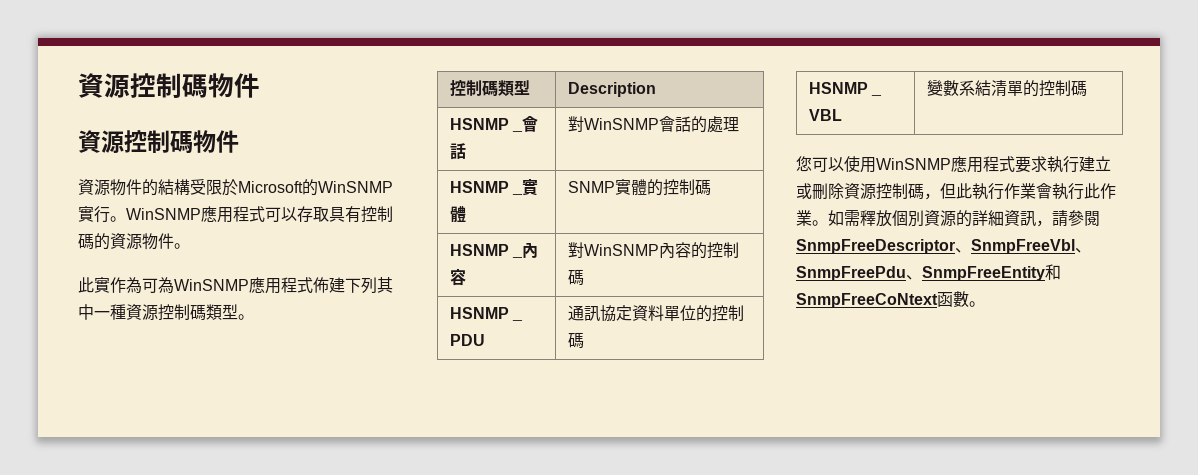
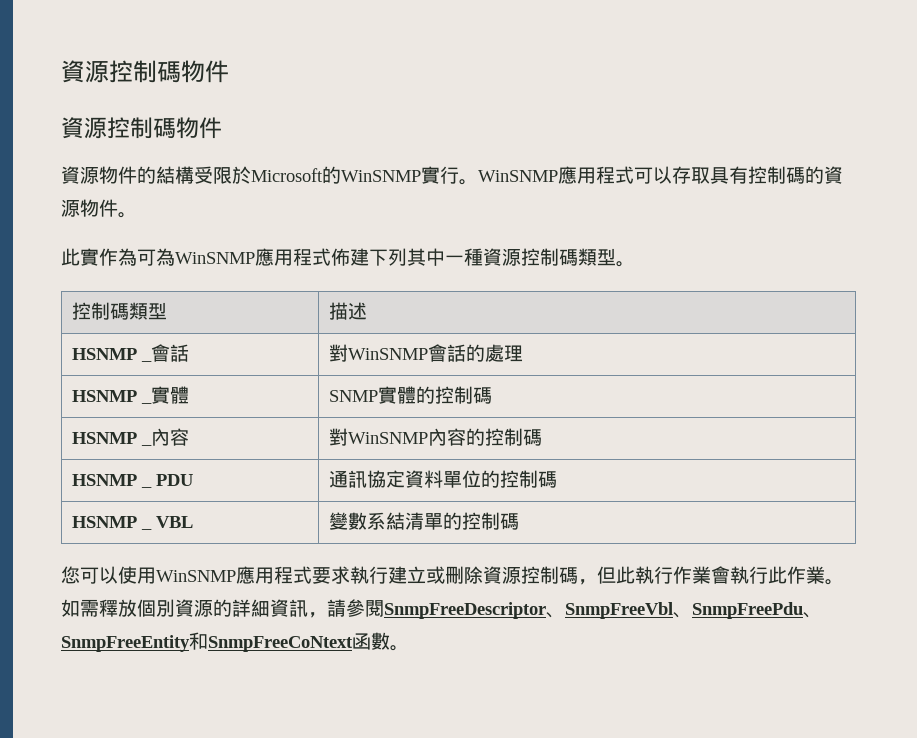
[567,82,656,97] Description -> [329,302,368,320] 描述

